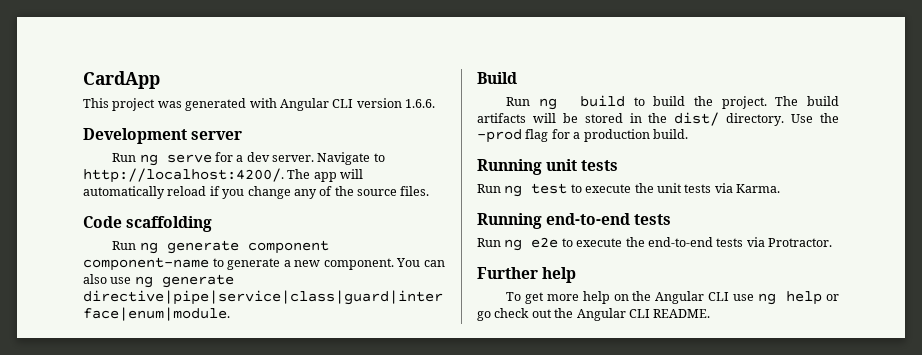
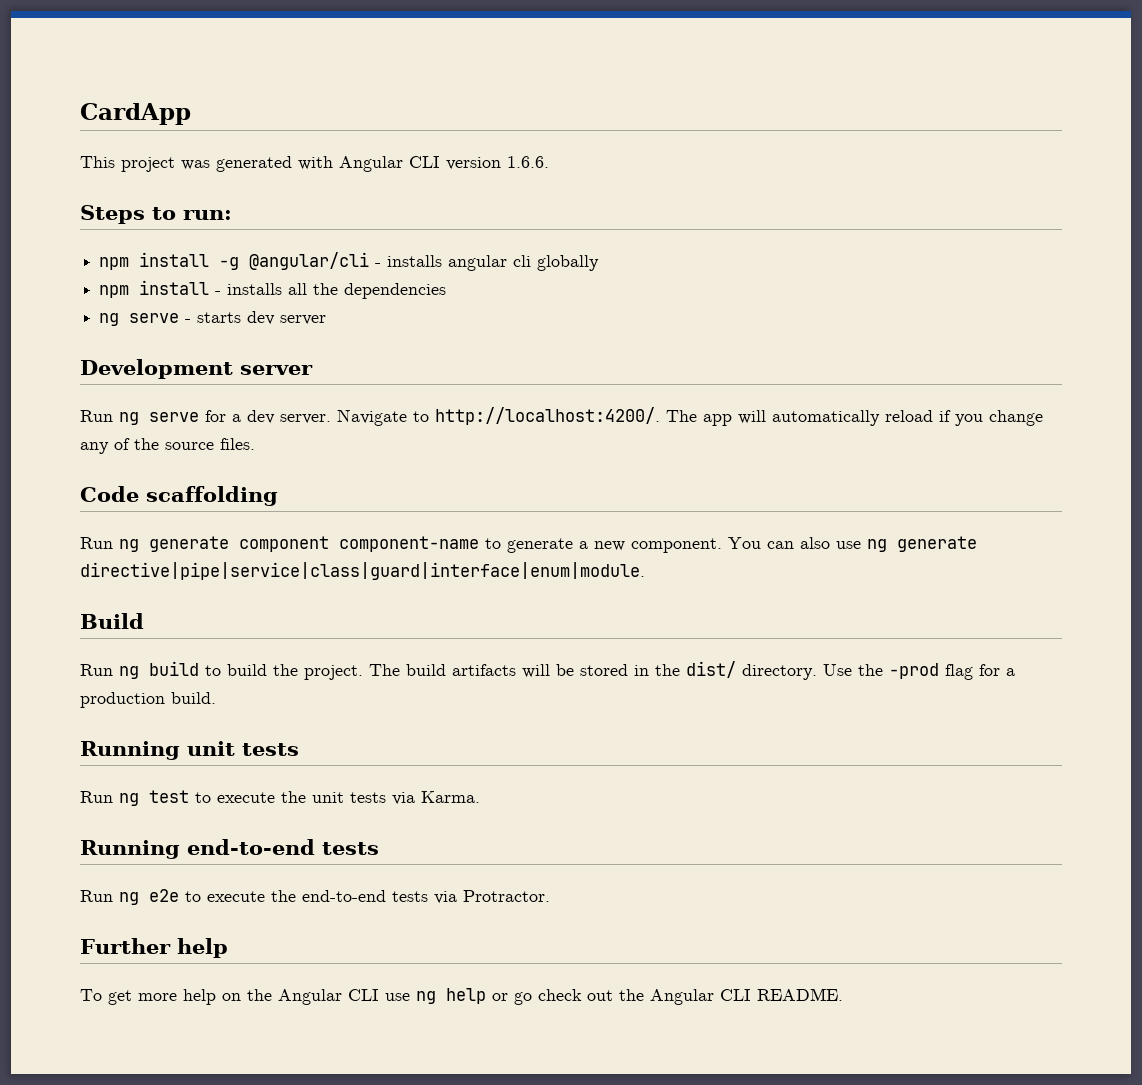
(435, 103) none -> [80,205,232,224] [99,252,600,271] [99,280,447,299] [99,311,327,326] // Steps to run: // npm install -g @angular/cli - installs angular cli globally // npm install - installs all the dependencies // ng serve - starts dev server

